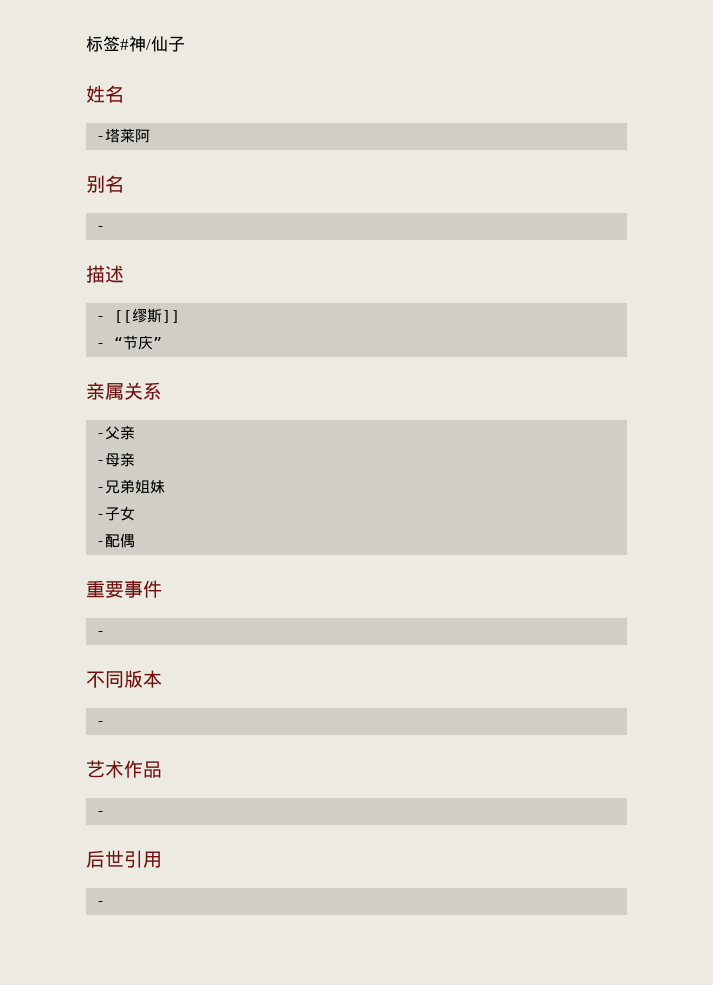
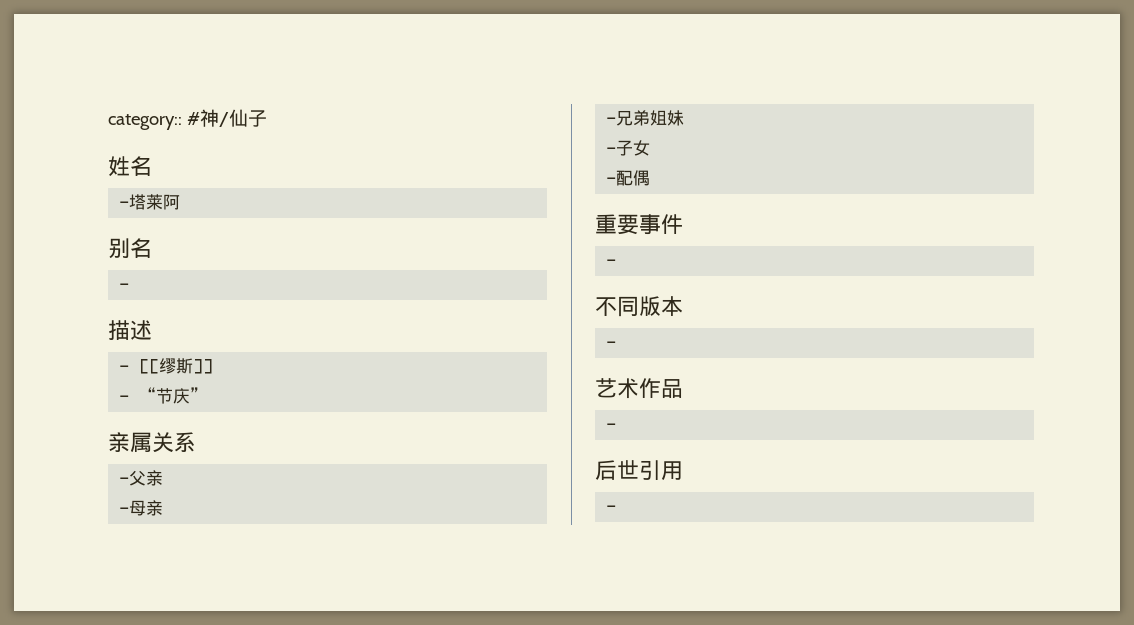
[86,36,120,52] 标签 -> [108,114,182,130] category::

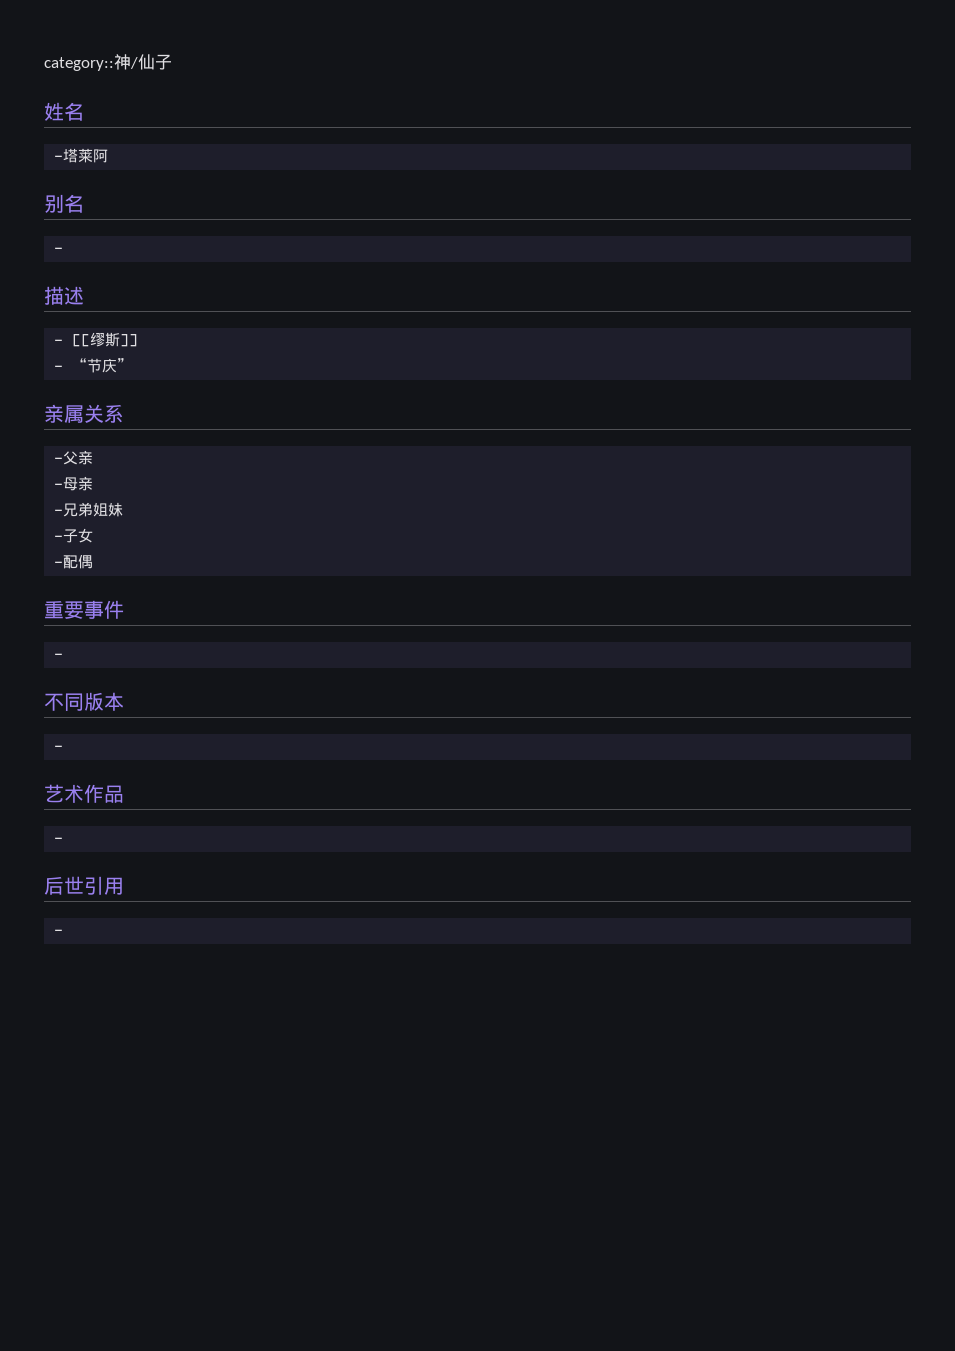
[186,112,200,125] # -> (114, 64) none

